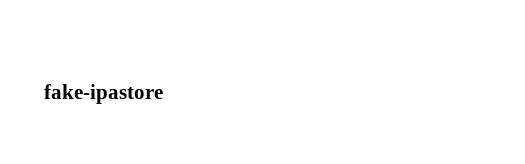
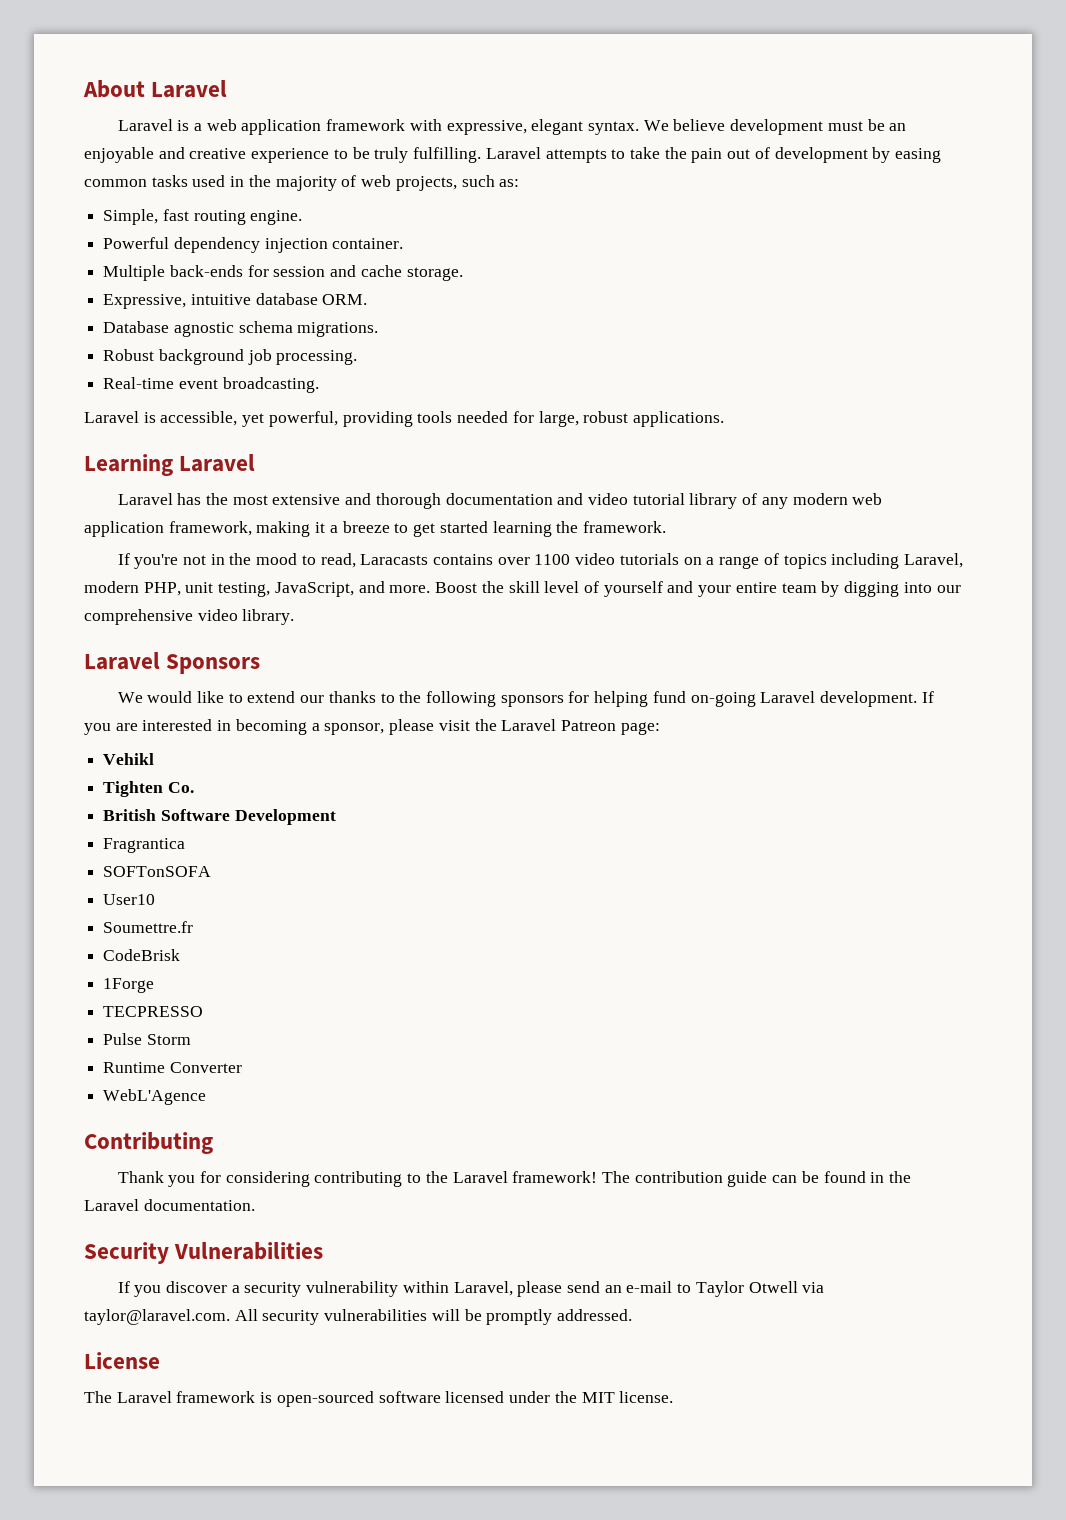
[44,84,163,104] fake-ipastore -> [83,80,228,98] [117,119,907,135] [84,147,942,163] [84,175,520,191] [103,209,303,225] [103,237,404,253] [103,265,463,281] [103,293,368,309] [103,321,379,337] [103,349,358,365] [103,377,319,393] [84,411,724,427] [84,454,256,476] [117,493,883,509] [84,521,666,537] [117,553,963,569] [84,581,961,597] [84,609,295,625] [84,652,261,674] [117,691,934,707] [84,719,660,735] [103,753,155,765] [103,781,194,797] [103,809,336,825] [103,838,186,853] [103,866,212,877] [103,894,156,905] [103,921,194,933] [103,949,181,961] [103,978,155,993] [103,1006,204,1017] [103,1033,191,1045] [103,1062,242,1073] [103,1089,207,1105] [84,1132,213,1154] [117,1171,912,1187] [84,1199,255,1211] [84,1242,324,1264] [117,1281,825,1297] [84,1309,633,1325] [84,1352,160,1369] [84,1391,674,1407] About Laravel // Laravel is a web application framework with expressive, elegant syntax. We believe development must be an enjoyable and creative experience to be truly fulfilling. Laravel attempts to take the pain out of development by easing common tasks used in the majority of web projects, such as: // Simple, fast routing engine. // Powerful dependency injection container. // Multiple back-ends for session and cache storage. // Expressive, intuitive database ORM. // Database agnostic schema migrations. // Robust background job processing. // Real-time event broadcasting. // Laravel is accessible, yet powerful, providing tools needed for large, robust applications. // Learning Laravel // Laravel has the most extensive and thorough documentation and video tutorial library of any modern web application framework, making it a breeze to get started learning the framework. // If you're not in the mood to read, Laracasts contains over 1100 video tutorials on a range of topics including Laravel, modern PHP, unit testing, JavaScript, and more. Boost the skill level of yourself and your entire team by digging into our comprehensive video library. // Laravel Sponsors // We would like to extend our thanks to the following sponsors for helping fund on-going Laravel development. If you are interested in becoming a sponsor, please visit the Laravel Patreon page: // Vehikl // Tighten Co. // British Software Development // Fragrantica // SOFTonSOFA // User10 // Soumettre.fr // CodeBrisk // 1Forge // TECPRESSO // Pulse Storm // Runtime Converter // WebL'Agence // Contributing // Thank you for considering contributing to the Laravel framework! The contribution guide can be found in the Laravel documentation. // Security Vulnerabilities // If you discover a security vulnerability within Laravel, please send an e-mail to Taylor Otwell via taylor@laravel.com. All security vulnerabilities will be promptly addressed. // License // The Laravel framework is open-sourced software licensed under the MIT license.

